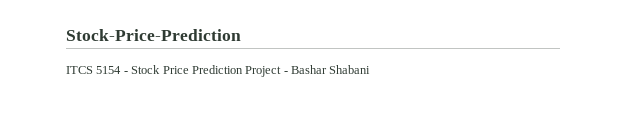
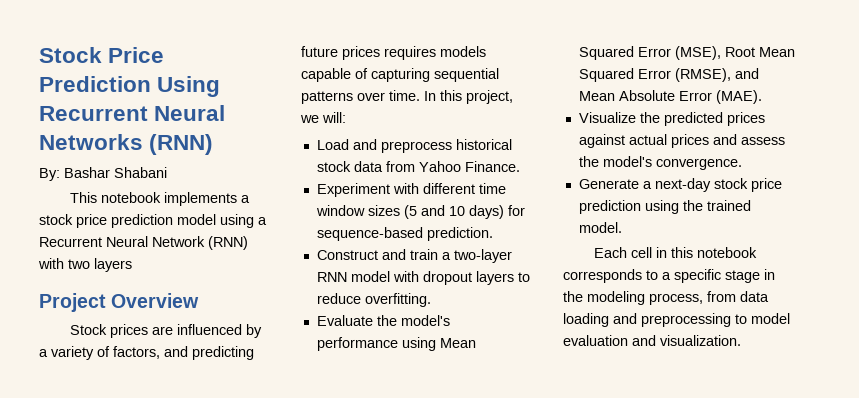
[66,29,241,41] [66,65,371,77] Stock-Price-Prediction // ITCS 5154 - Stock Price Prediction Project - Bashar Shabani -> [39,47,165,63] [39,76,221,97] [39,105,226,121] [39,134,214,155] [39,167,167,181] [70,192,251,206] [39,214,267,228] [39,236,248,250] [38,258,132,272] [39,293,200,312] [70,324,263,338] [39,346,254,360] [301,46,486,60] [301,68,499,82] [301,90,513,104] [300,112,346,123] [316,139,512,153] [316,161,520,172] [316,183,506,197] [315,205,525,219] [316,227,493,241] [316,249,512,263] [316,271,530,285] [316,293,431,307] [316,315,450,326] [316,337,476,351] [578,46,795,60] [578,68,759,82] [578,90,762,104] [578,112,765,126] [578,134,785,148] [578,156,742,170] [578,178,782,192] [578,200,751,214] [578,222,622,233] [594,247,758,258] [563,269,775,283] [563,291,769,305] [563,313,790,327] [563,335,741,346] Stock Price Prediction Using Recurrent Neural Networks (RNN) // By: Bashar Shabani // This notebook implements a stock price prediction model using a Recurrent Neural Network (RNN) with two layers // Project Overview // Stock prices are influenced by a variety of factors, and predicting future prices requires models capable of capturing sequential patterns over time. In this project, we will: // Load and preprocess historical stock data from Yahoo Finance. // Experiment with different time window sizes (5 and 10 days) for sequence-based prediction. // Construct and train a two-layer RNN model with dropout layers to reduce overfitting. // Evaluate the model's performance using Mean Squared Error (MSE), Root Mean Squared Error (RMSE), and Mean Absolute Error (MAE). // Visualize the predicted prices against actual prices and assess the model's convergence. // Generate a next-day stock price prediction using the trained model. // Each cell in this notebook corresponds to a specific stage in the modeling process, from data loading and preprocessing to model evaluation and visualization.

